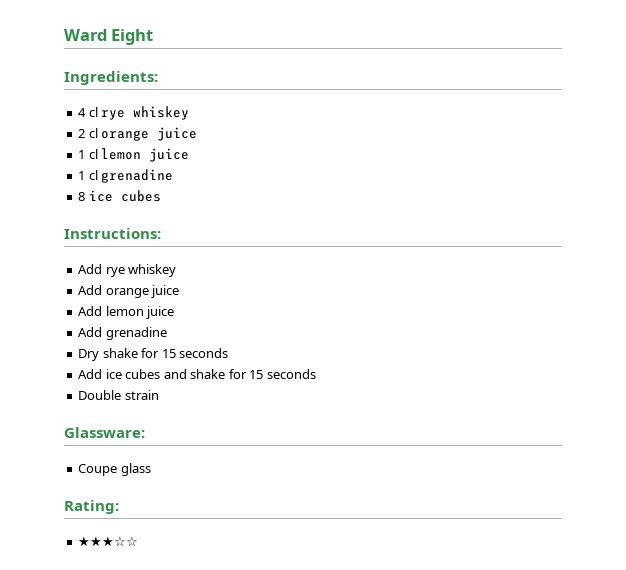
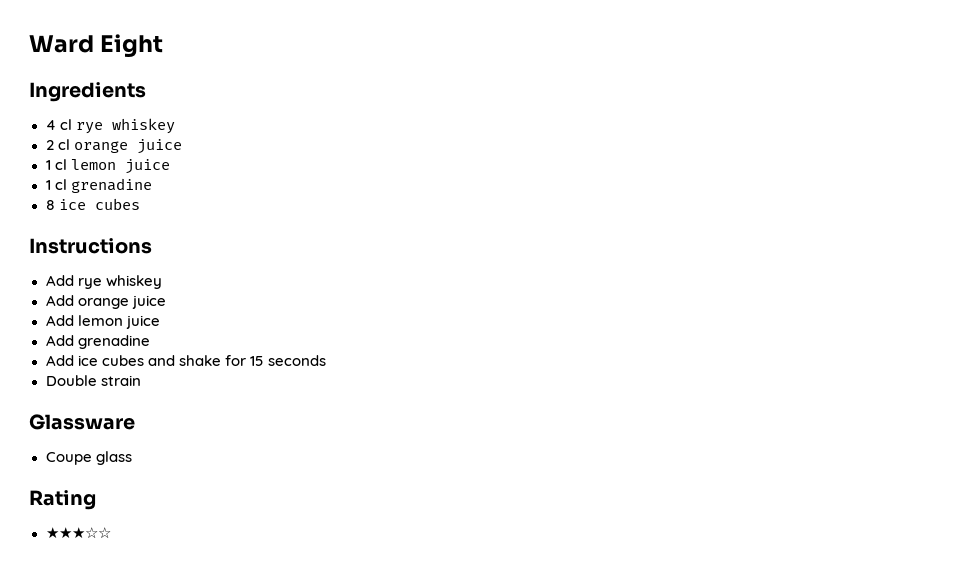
[64,71,158,85] Ingredients: -> [29,82,146,102] Ingredients
[64,228,161,239] Instructions: -> [29,238,152,254] Instructions
[78,348,229,361] // Dry shake for 15 seconds -> (150, 342) none
[64,427,145,438] Glassware: -> [29,414,135,430] Glassware
[64,500,119,514] Rating: -> [29,490,96,510] Rating

